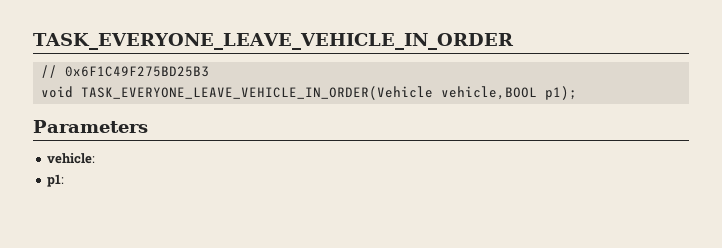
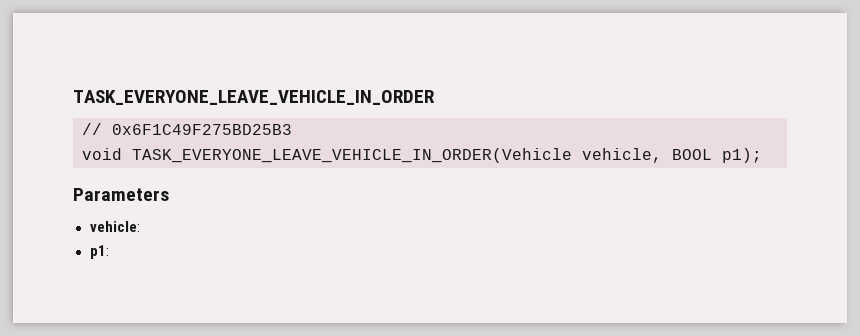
[440,86,537,100] vehicle,BOOL -> [582,148,712,163] vehicle, BOOL

